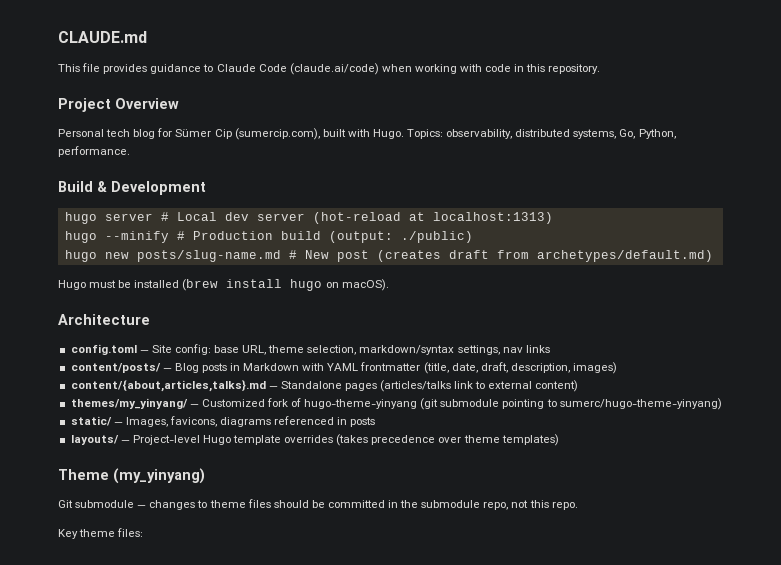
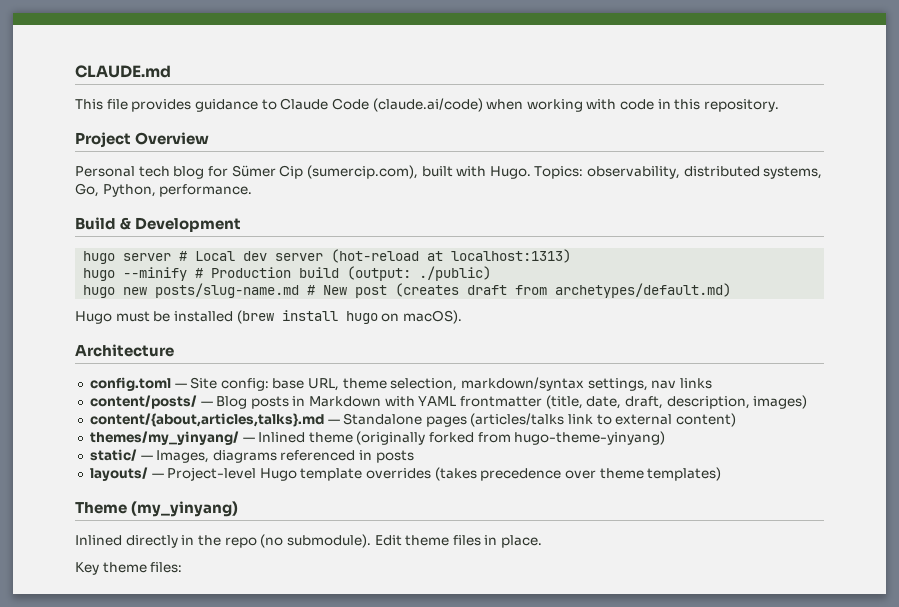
[201,398,722,410] Customized fork of hugo-theme-yinyang (git submodule pointing to sumerc/hugo-theme-yinyang) -> [258,431,666,445] Inlined theme (originally forked from hugo-theme-yinyang)
[169,416,217,427] favicons, -> (210, 456) none
[58,499,578,510] Git submodule — changes to theme files should be committed in the submodule repo, not this repo. -> [75,534,543,548] Inlined directly in the repo (no submodule). Edit theme files in place.

